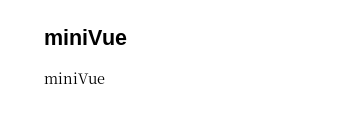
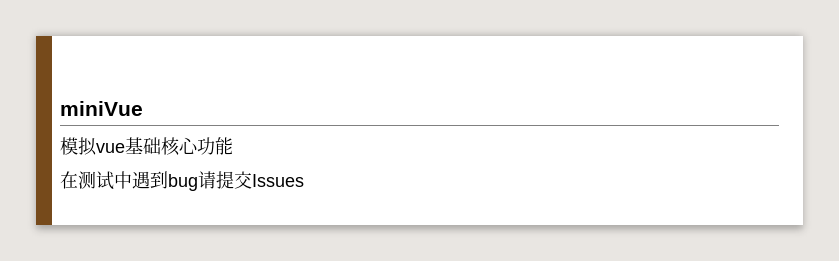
[44,72,105,84] miniVue -> [60,137,233,156] [60,171,304,191] 模拟vue基础核心功能 // 在测试中遇到bug请提交Issues

